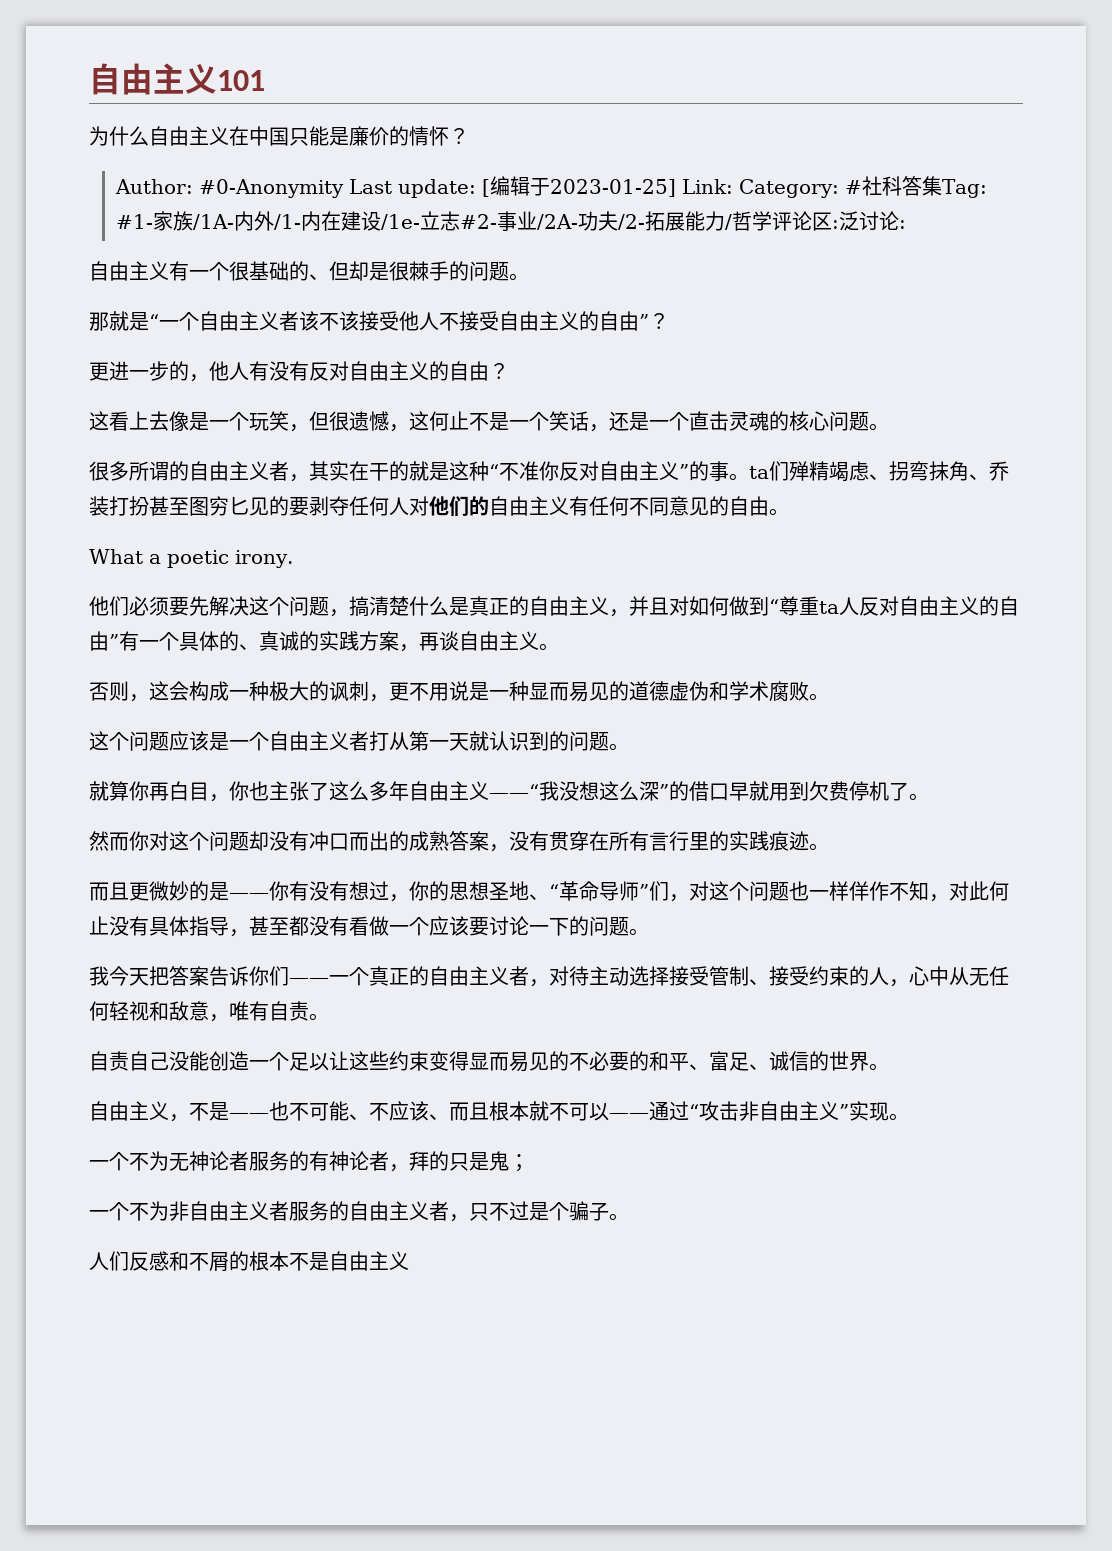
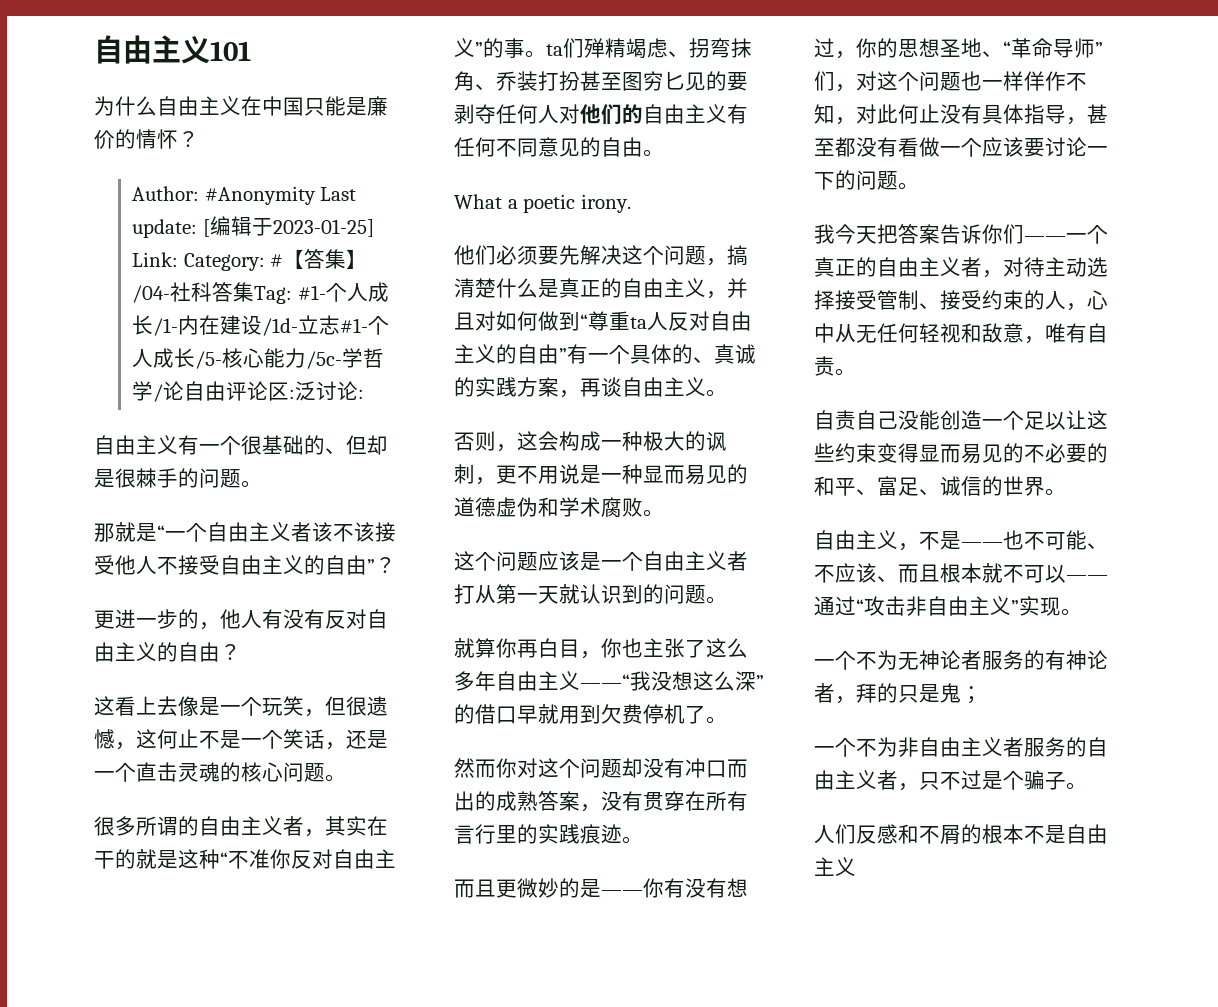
[198,179,344,198] #0-Anonymity -> [204,186,316,205] #Anonymity
(862, 187) none -> [283,249,368,269] [132,285,171,303] 【答集】/04-
[152,211,772,231] 家族/1A-内外/1-内在建设/1e-立志#2-事业/2A-功夫/2-拓展能力/哲学 -> [325,282,389,302] [132,315,390,336] [132,348,385,369] [132,381,227,402] 个人成长/1-内在建设/1d-立志#1-个人成长/5-核心能力/5c-学哲学/论自由

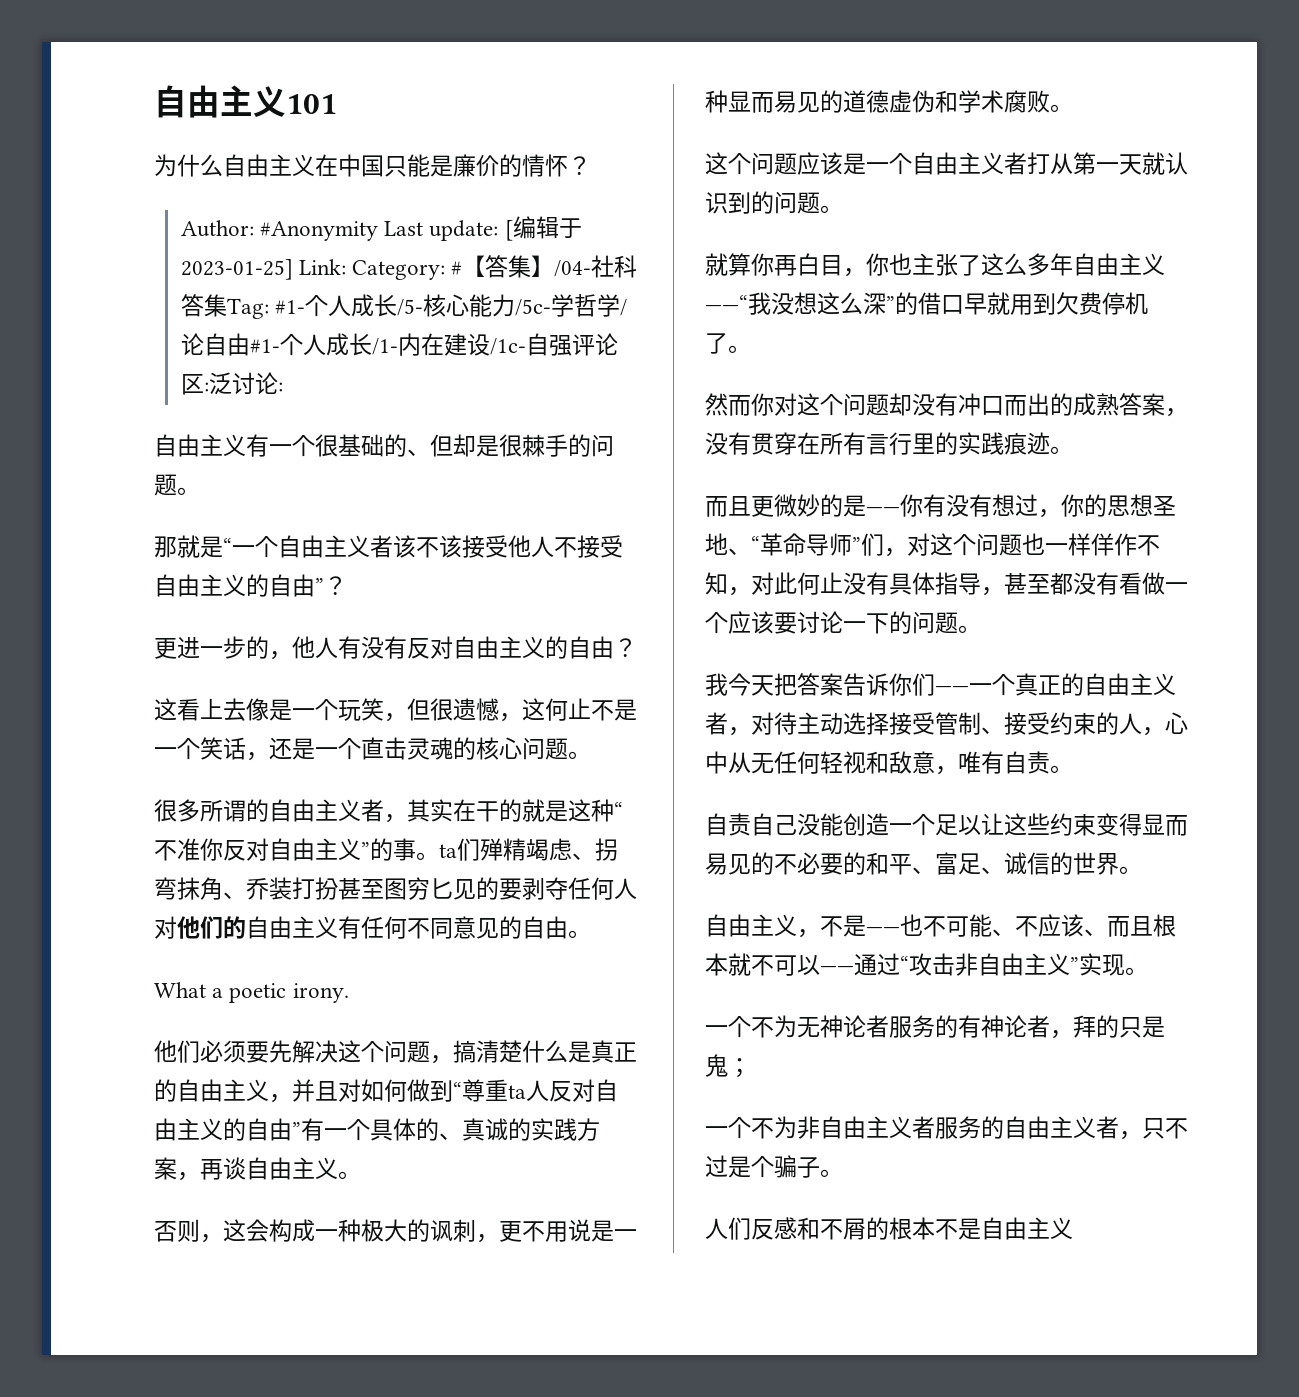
[153,315,390,336] [132,348,196,368] /1-内在建设/1d-立志#1-个人成长 -> (397, 305) none
(227, 391) none -> [249,333,572,356] #1-个人成长/1-内在建设/1c-自强

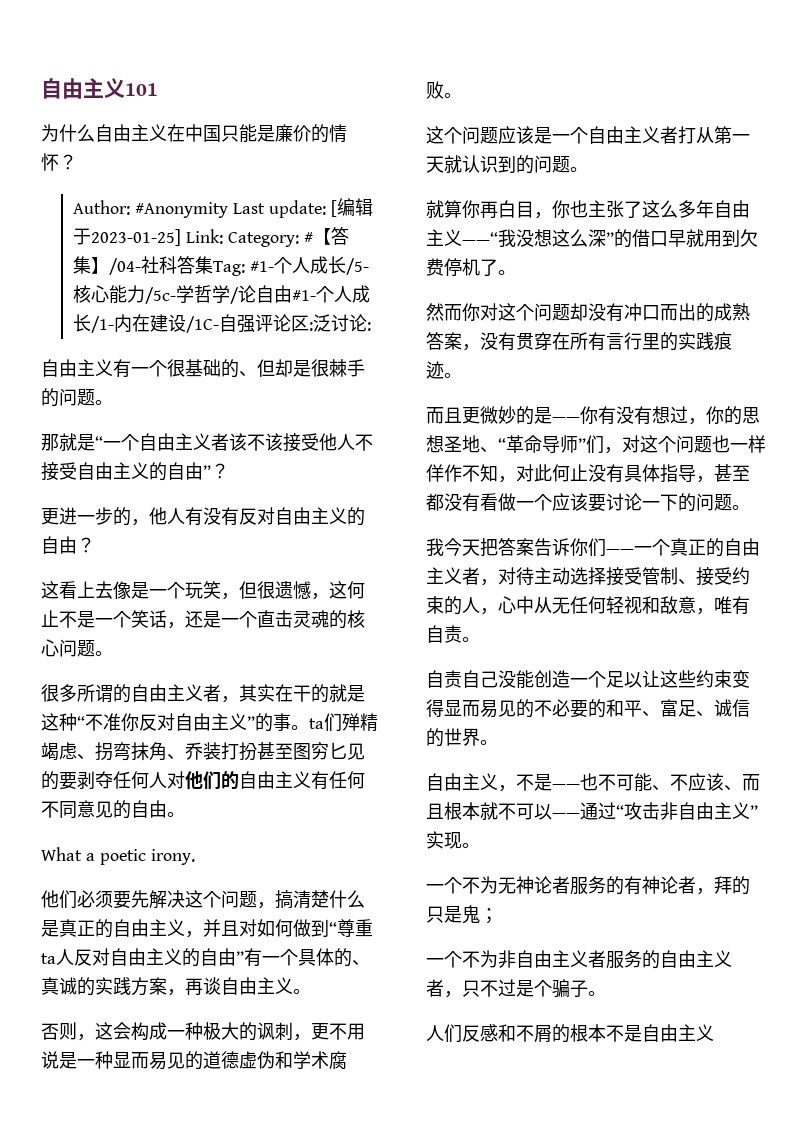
[489,338,526,355] /1c- -> [186,316,220,333] /1C-

